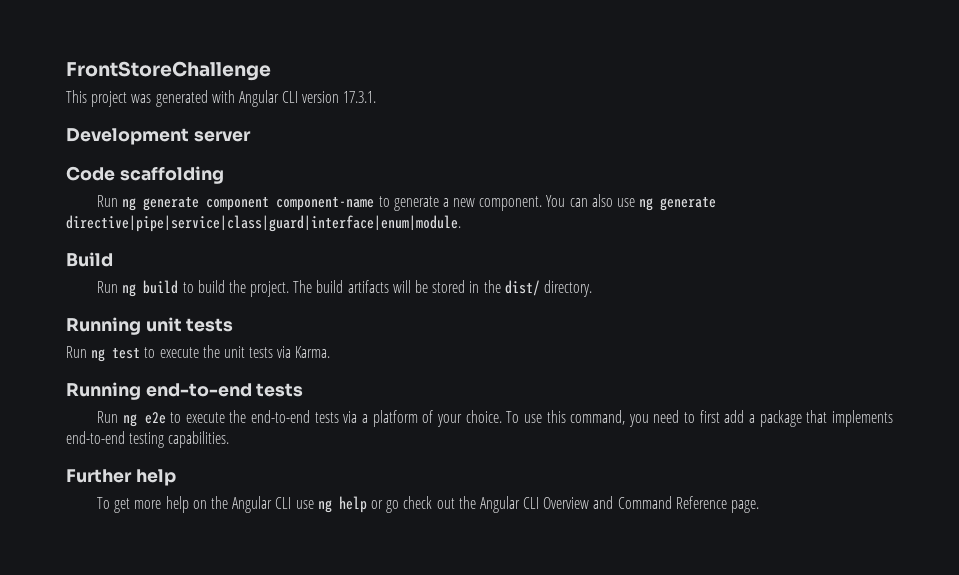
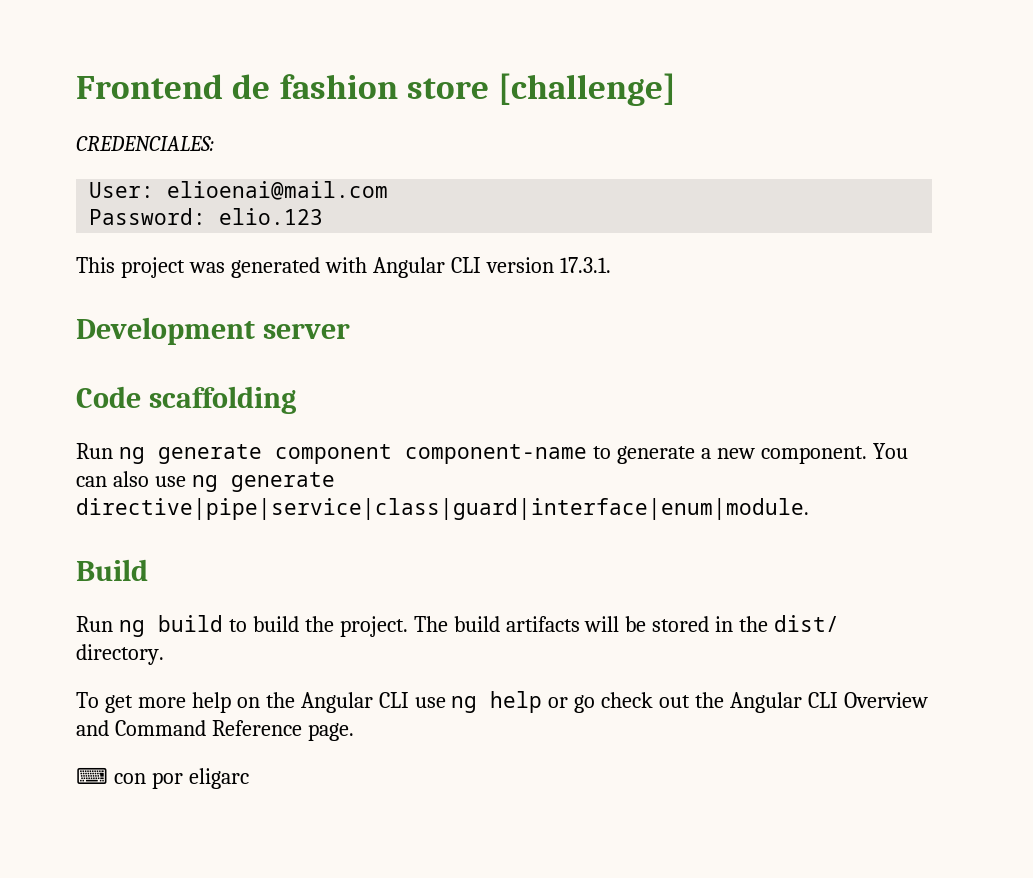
[66,61,271,81] FrontStoreChallenge -> [76,73,677,106] [76,136,214,151] [89,181,389,200] [89,208,324,225] Frontend de fashion store [challenge] // CREDENCIALES: // User: elioenai@mail.com // Password: elio.123
[66,317,234,335] [66,345,331,362] [66,382,304,400] [97,410,894,427] [66,431,230,448] [66,469,176,486] // Running unit tests // Run ng test to execute the unit tests via Karma. // Running end-to-end tests // Run ng e2e to execute the end-to-end tests via a platform of your choice. To use this command, you need to first add a package that implements end-to-end testing capabilities. // Further help -> (164, 654) none
(759, 506) none -> [76,767,249,789] // ⌨ con por eligarc

